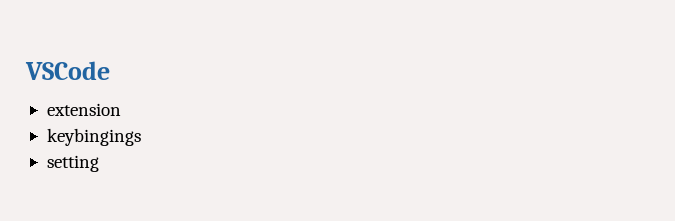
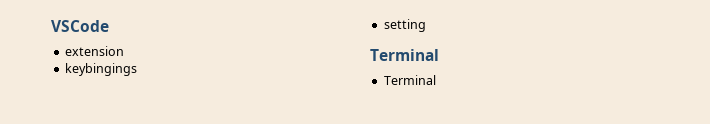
(99, 163) none -> [370,49,439,61] [383,75,436,85] // Terminal // Terminal

